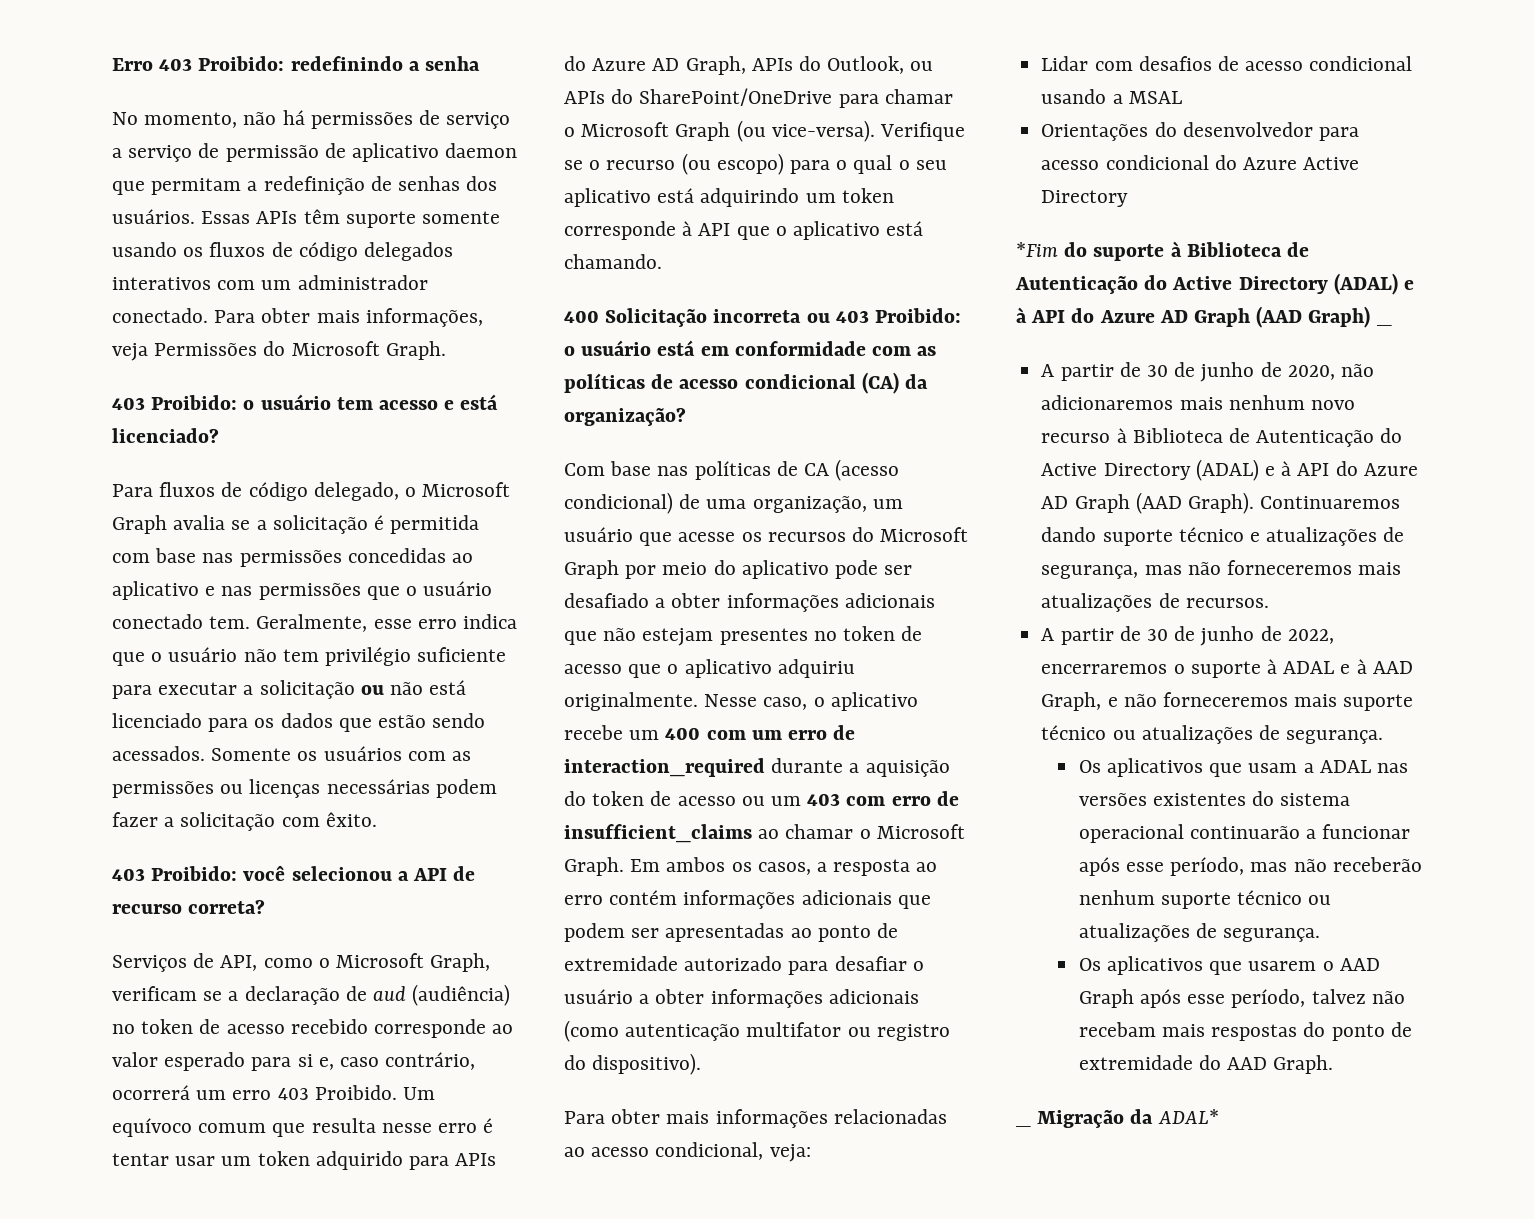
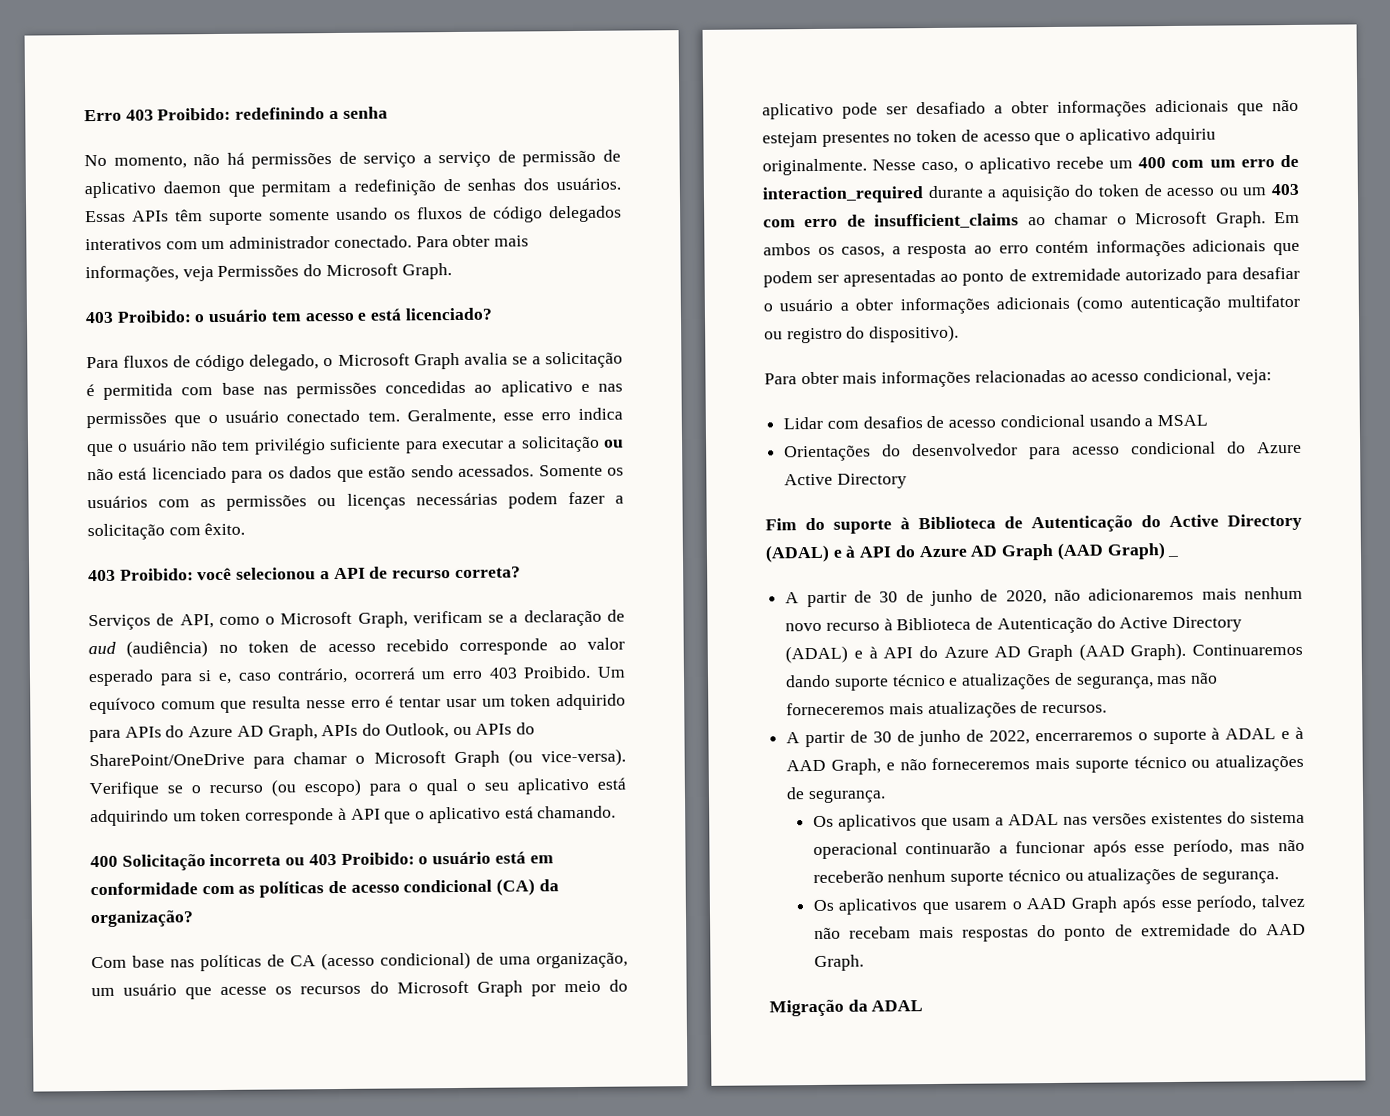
[1016,242,1058,257] *Fim -> [765,518,797,531] Fim
[1016,1124,1031,1127] _ -> (864, 963) none
[1157,1109,1219,1124] ADAL* -> [871,1000,924,1012] ADAL

